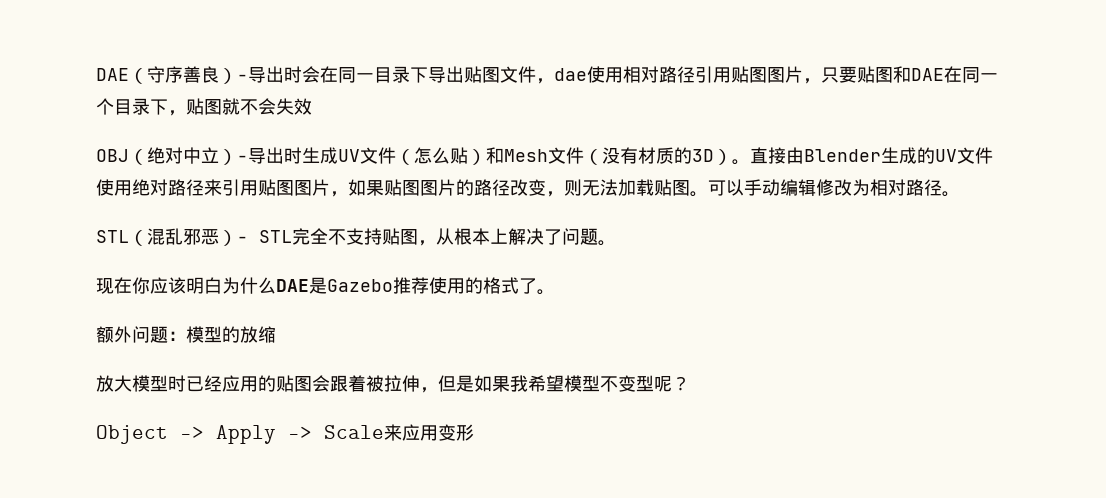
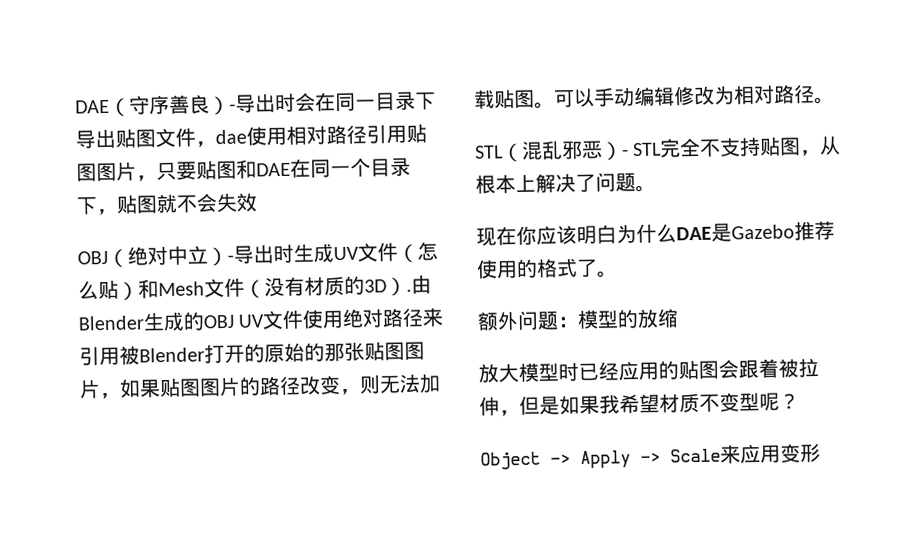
[732,147,786,165] 。直接 -> [406,288,412,292] .
(935, 155) none -> [203,314,234,329] OBJ
(258, 188) none -> [119,341,365,365] 被Blender打开的原始的那张
[564,375,600,392] 模型 -> [659,392,700,413] 材质

